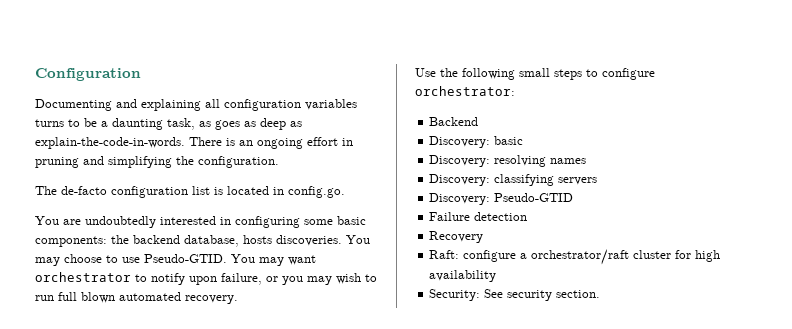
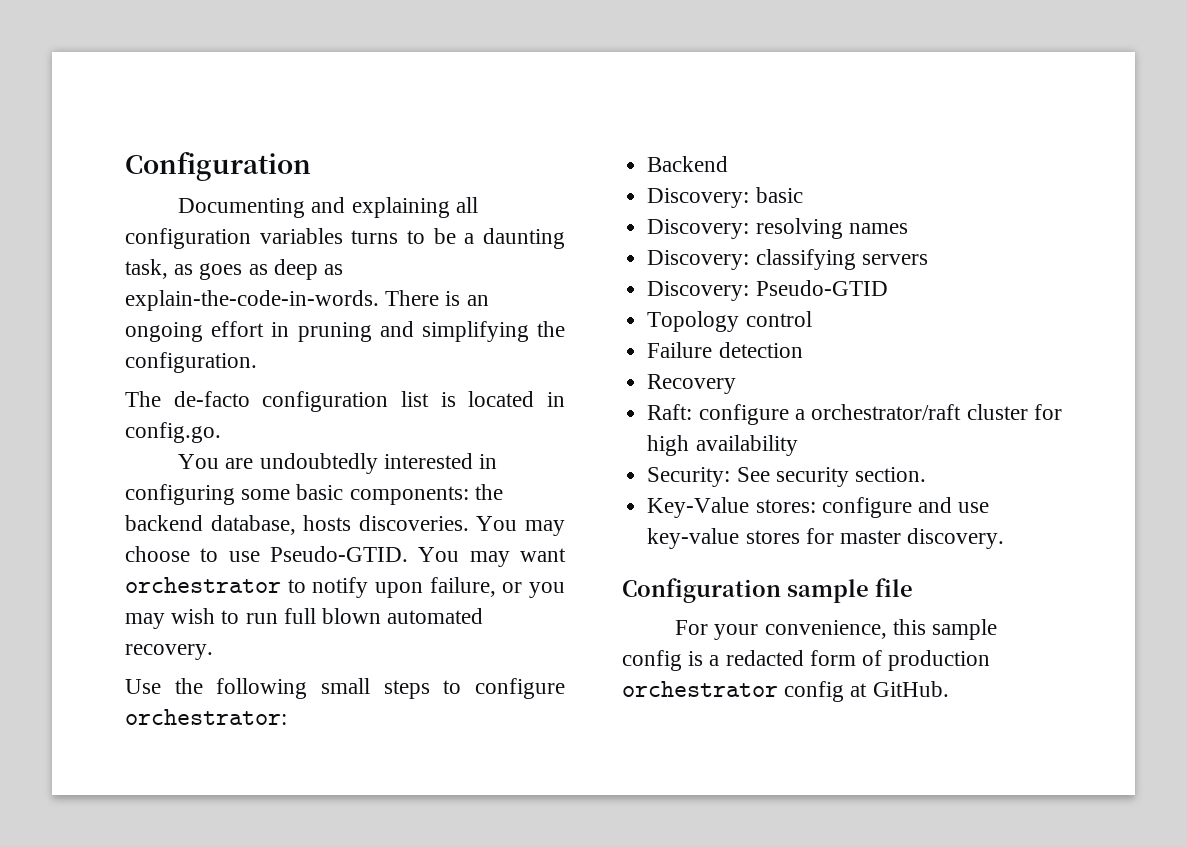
(574, 197) none -> [647,311,812,332] // Topology control
(601, 294) none -> [647,497,990,518] [647,528,1005,549] [622,578,913,603] [675,619,997,640] [622,650,991,671] [622,681,949,702] // Key-Value stores: configure and use key-value stores for master discovery. // Configuration sample file // For your convenience, this sample config is a redacted form of production orchestrator config at GitHub.

